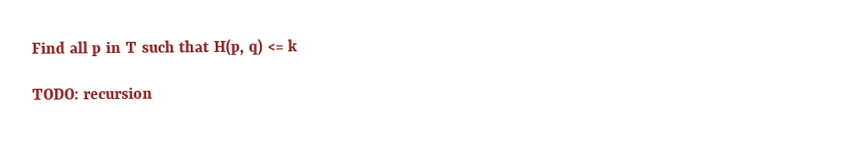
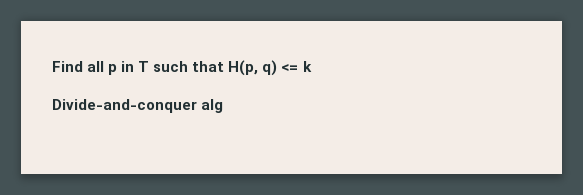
[32,86,153,100] TODO: recursion -> [52,99,224,113] Divide-and-conquer alg

